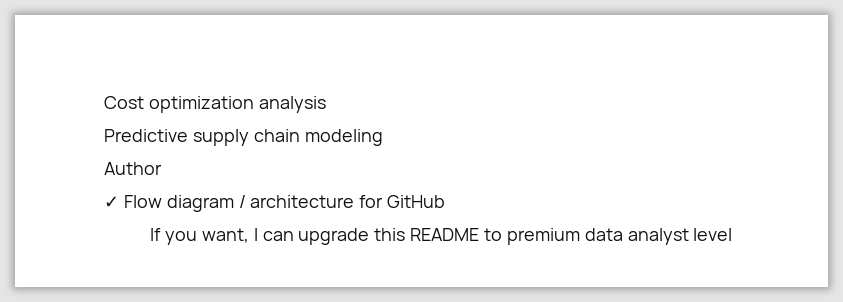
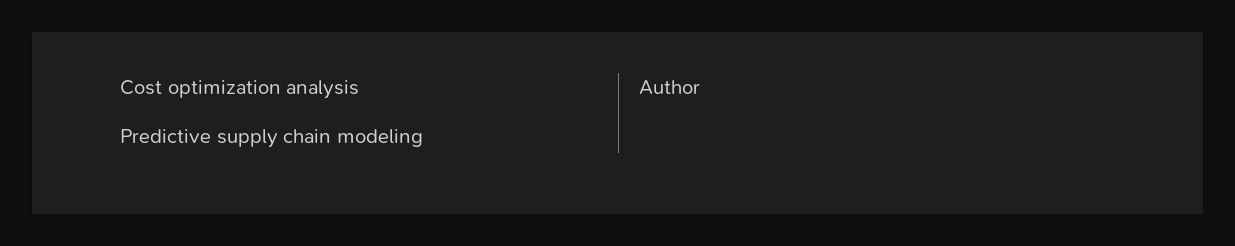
[104,195,446,212] [150,228,733,245] // ✓ Flow diagram / architecture for GitHub // If you want, I can upgrade this README to premium data analyst level -> (700, 87) none

